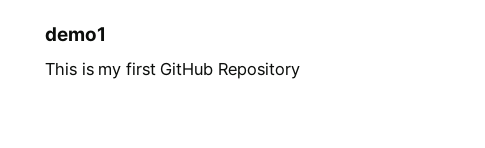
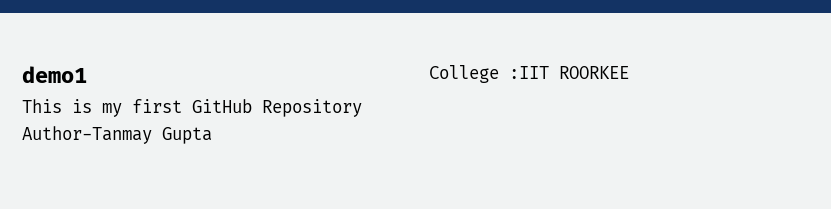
(300, 70) none -> [22,126,212,144] [429,65,629,83] // Author-Tanmay Gupta // College :IIT ROORKEE

